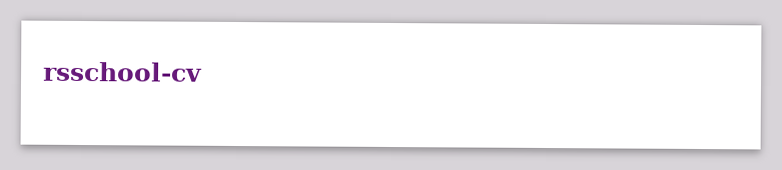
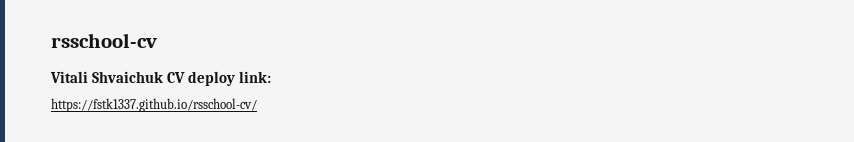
(203, 71) none -> [50,71,272,86] [51,98,257,112] // Vitali Shvaichuk CV deploy link: // https://fstk1337.github.io/rsschool-cv/

